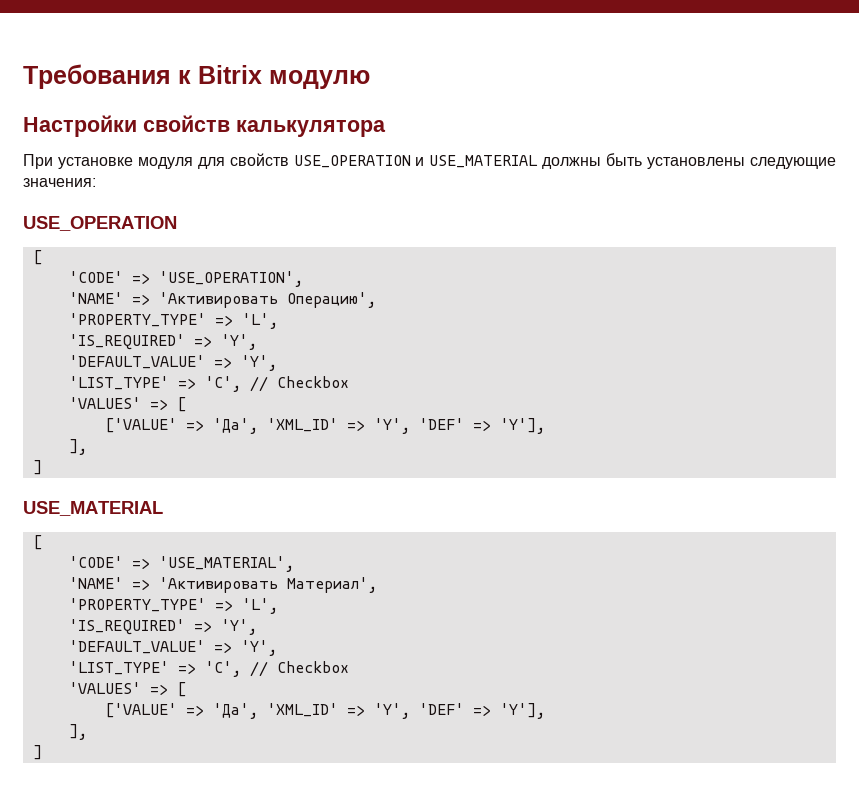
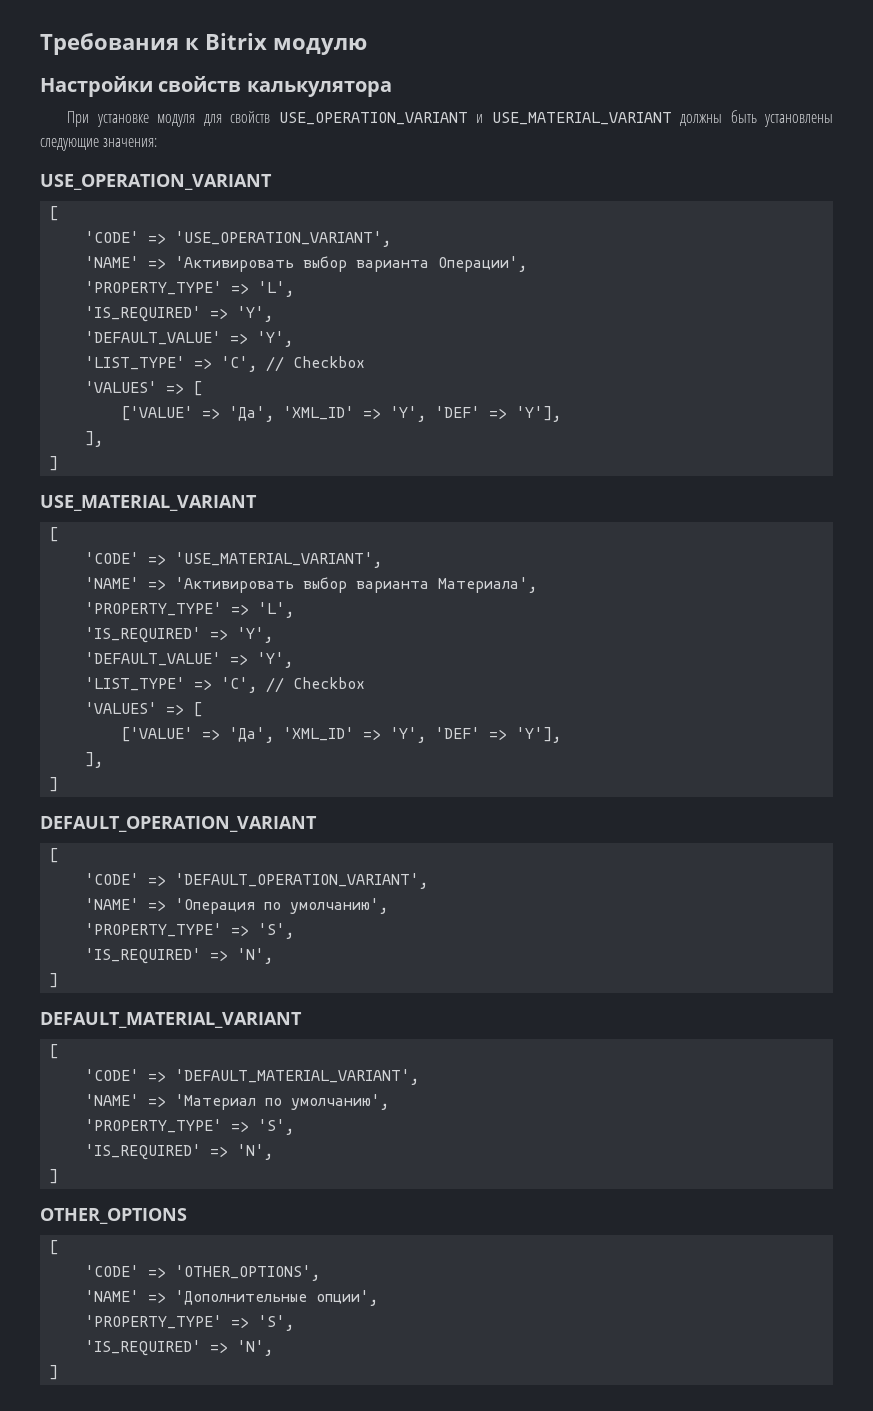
[293,155,539,168] USE_OPERATION и USE_MATERIAL -> [278,112,672,125] USE_OPERATION_VARIANT и USE_MATERIAL_VARIANT
[23,216,177,231] [32,250,42,265] [68,271,303,287] [68,292,376,308] USE_OPERATION // [ // 'CODE' => 'USE_OPERATION', // 'NAME' => 'Активировать Операцию', -> [40,174,272,190] [49,206,59,221] [85,231,392,247] [85,256,528,272] USE_OPERATION_VARIANT // [ // 'CODE' => 'USE_OPERATION_VARIANT', // 'NAME' => 'Активировать выбор варианта Операции',
[23,501,163,516] [32,535,42,550] [68,556,294,572] [68,577,377,593] USE_MATERIAL // [ // 'CODE' => 'USE_MATERIAL', // 'NAME' => 'Активировать Материал', -> [40,495,257,511] [49,527,59,542] [85,552,383,568] [85,577,538,593] USE_MATERIAL_VARIANT // [ // 'CODE' => 'USE_MATERIAL_VARIANT', // 'NAME' => 'Активировать выбор варианта Материала',
(42, 752) none -> [40,816,317,832] [49,848,59,863] [85,873,429,889] [85,898,389,914] [85,923,295,939] [85,948,274,964] [49,973,59,988] [40,1012,302,1028] [49,1044,59,1059] [85,1069,420,1085] [85,1094,390,1110] [85,1119,295,1135] [85,1144,274,1160] [49,1169,59,1184] [40,1208,187,1224] [49,1240,59,1255] [85,1265,321,1281] [85,1290,379,1306] [85,1315,295,1331] [85,1340,274,1356] [49,1365,59,1380] // DEFAULT_OPERATION_VARIANT // [ // 'CODE' => 'DEFAULT_OPERATION_VARIANT', // 'NAME' => 'Операция по умолчанию', // 'PROPERTY_TYPE' => 'S', // 'IS_REQUIRED' => 'N', // ] // DEFAULT_MATERIAL_VARIANT // [ // 'CODE' => 'DEFAULT_MATERIAL_VARIANT', // 'NAME' => 'Материал по умолчанию', // 'PROPERTY_TYPE' => 'S', // 'IS_REQUIRED' => 'N', // ] // OTHER_OPTIONS // [ // 'CODE' => 'OTHER_OPTIONS', // 'NAME' => 'Дополнительные опции', // 'PROPERTY_TYPE' => 'S', // 'IS_REQUIRED' => 'N', // ]

